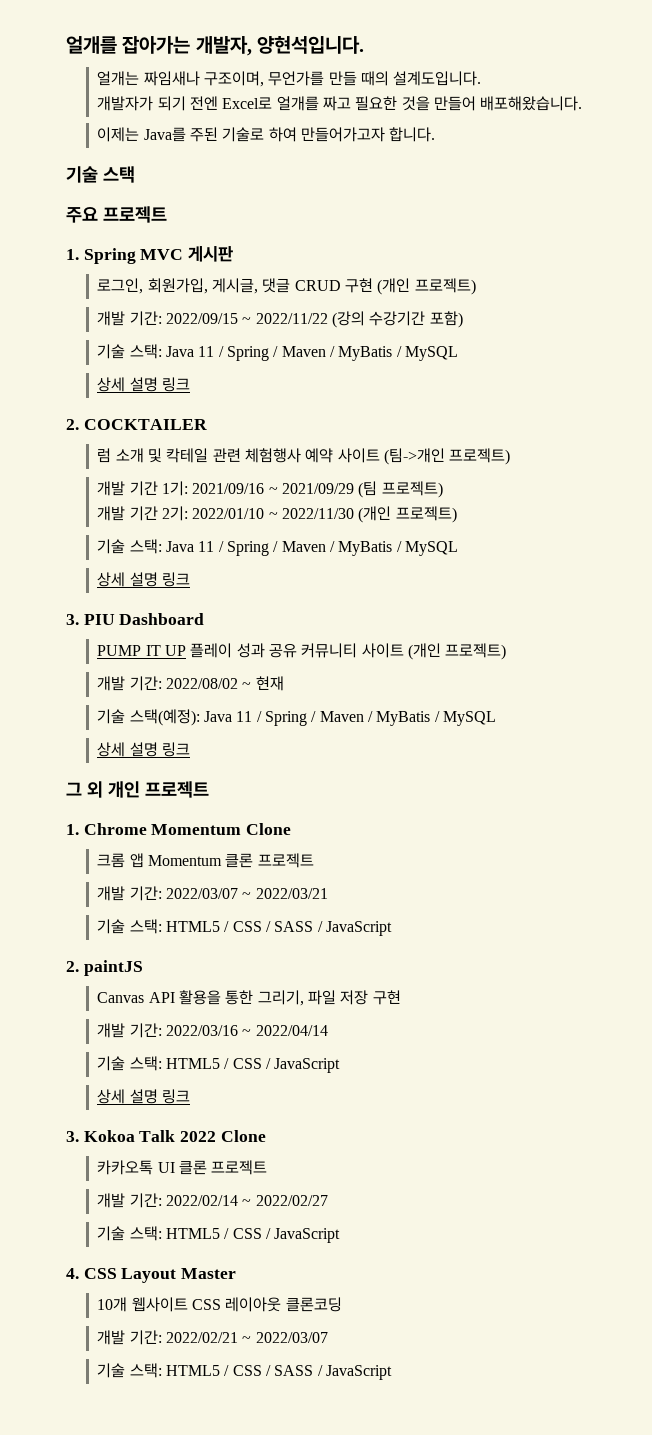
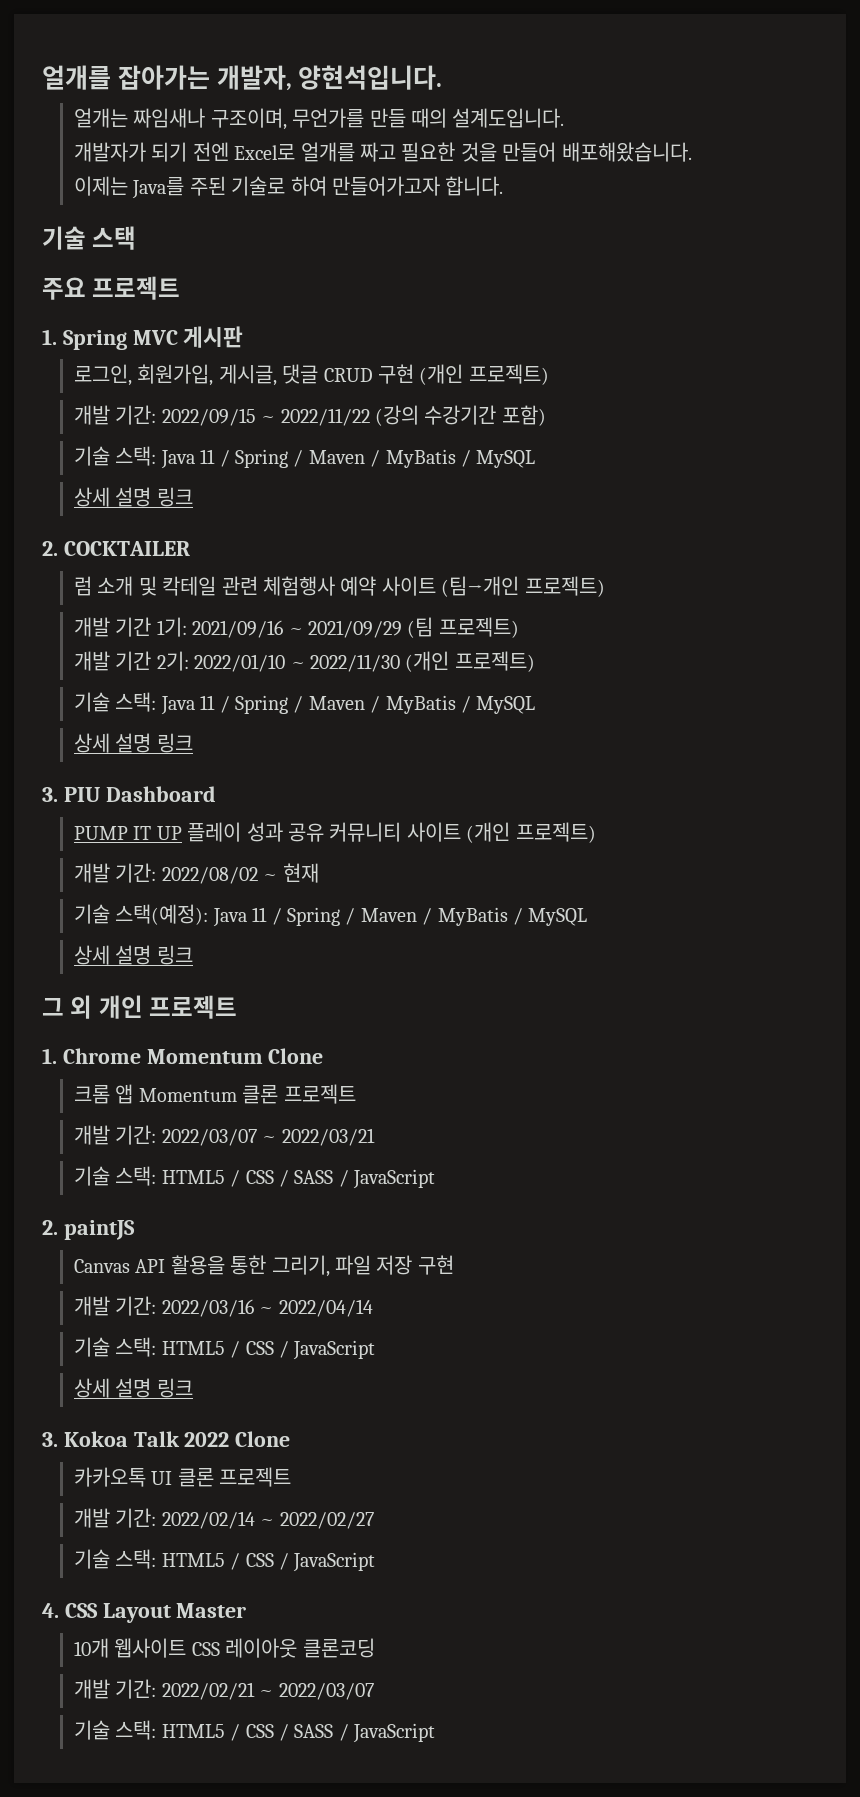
[383,448,445,465] (팀->개인 -> [441,576,520,597] (팀→개인

